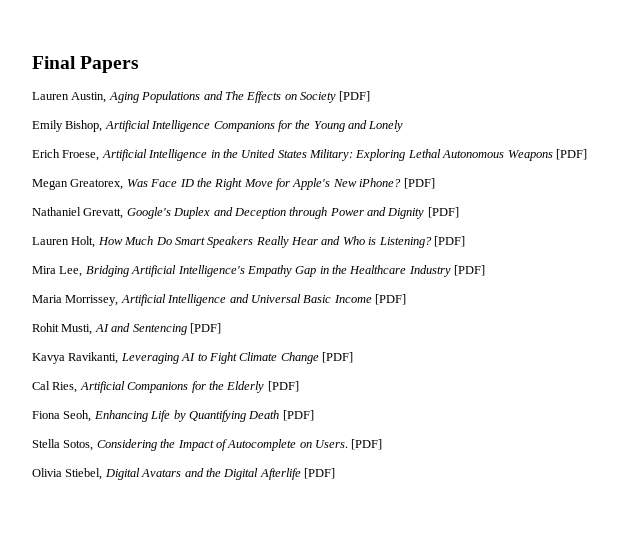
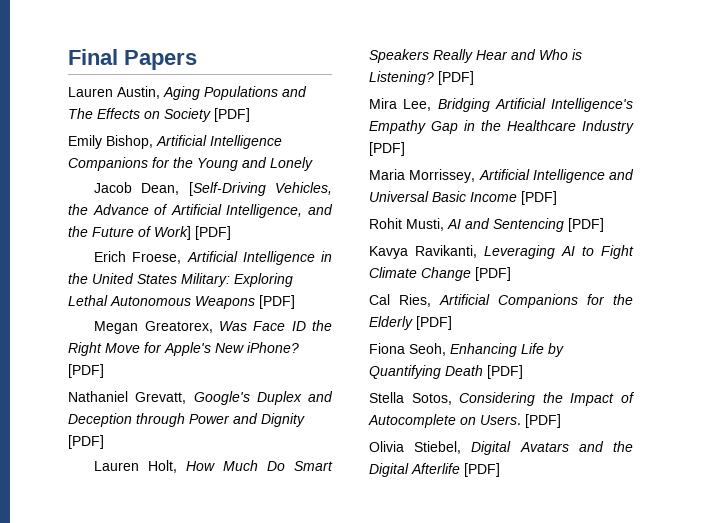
(404, 126) none -> [94,182,332,196] [68,204,333,218] [68,226,231,240] // Jacob Dean, [Self-Driving Vehicles, the Advance of Artificial Intelligence, and the Future of Work] [PDF]

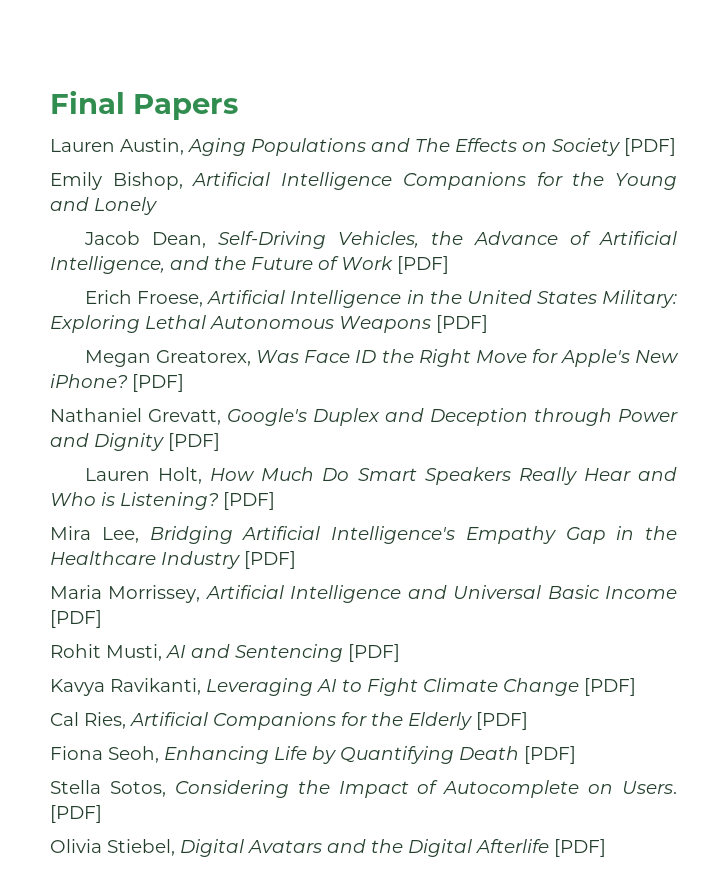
[188,182,266,196] [Self-Driving -> [218,231,327,249] Self-Driving
[154,226,191,240] Work] -> [341,256,393,270] Work

